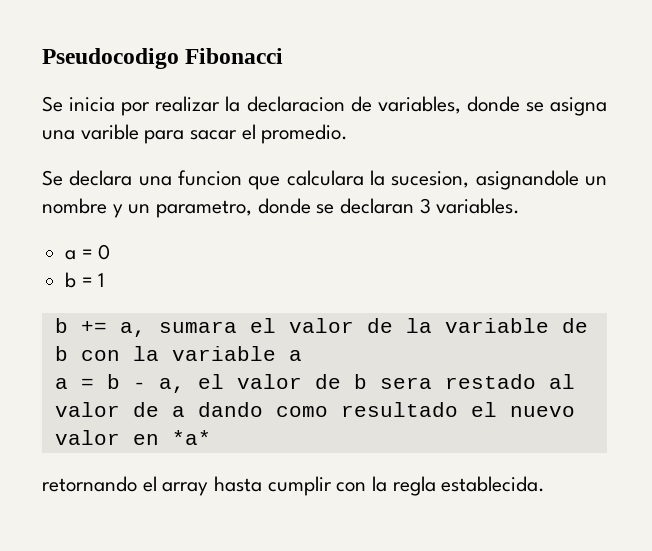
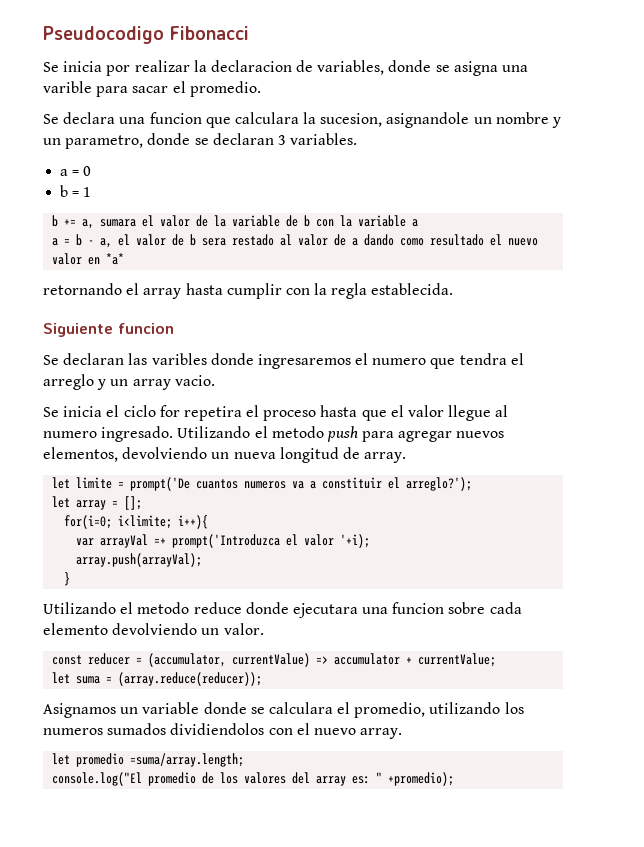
(546, 484) none -> [43,323,174,337] [43,353,524,369] [43,374,215,390] [43,405,509,421] [43,426,505,442] [43,447,407,463] [52,477,473,491] [52,496,143,510] [64,515,209,529] [76,534,371,548] [76,553,203,567] [64,572,71,586] [43,602,522,618] [43,623,264,635] [52,653,497,667] [52,672,263,686] [43,702,524,718] [43,723,403,739] [52,753,245,767] [52,772,455,786] // Siguiente funcion // Se declaran las varibles donde ingresaremos el numero que tendra el arreglo y un array vacio. // Se inicia el ciclo for repetira el proceso hasta que el valor llegue al numero ingresado. Utilizando el metodo push para agregar nuevos elementos, devolviendo un nueva longitud de array. // let limite = prompt('De cuantos numeros va a constituir el arreglo?'); // let array = []; // for(i=0; i<limite; i++){ // var arrayVal =+ prompt('Introduzca el valor '+i); // array.push(arrayVal); // } // Utilizando el metodo reduce donde ejecutara una funcion sobre cada elemento devolviendo un valor. // const reducer = (accumulator, currentValue) => accumulator + currentValue; // let suma = (array.reduce(reducer)); // Asignamos un variable donde se calculara el promedio, utilizando los numeros sumados dividiendolos con el nuevo array. // let promedio =suma/array.length; // console.log("El promedio de los valores del array es: " +promedio);

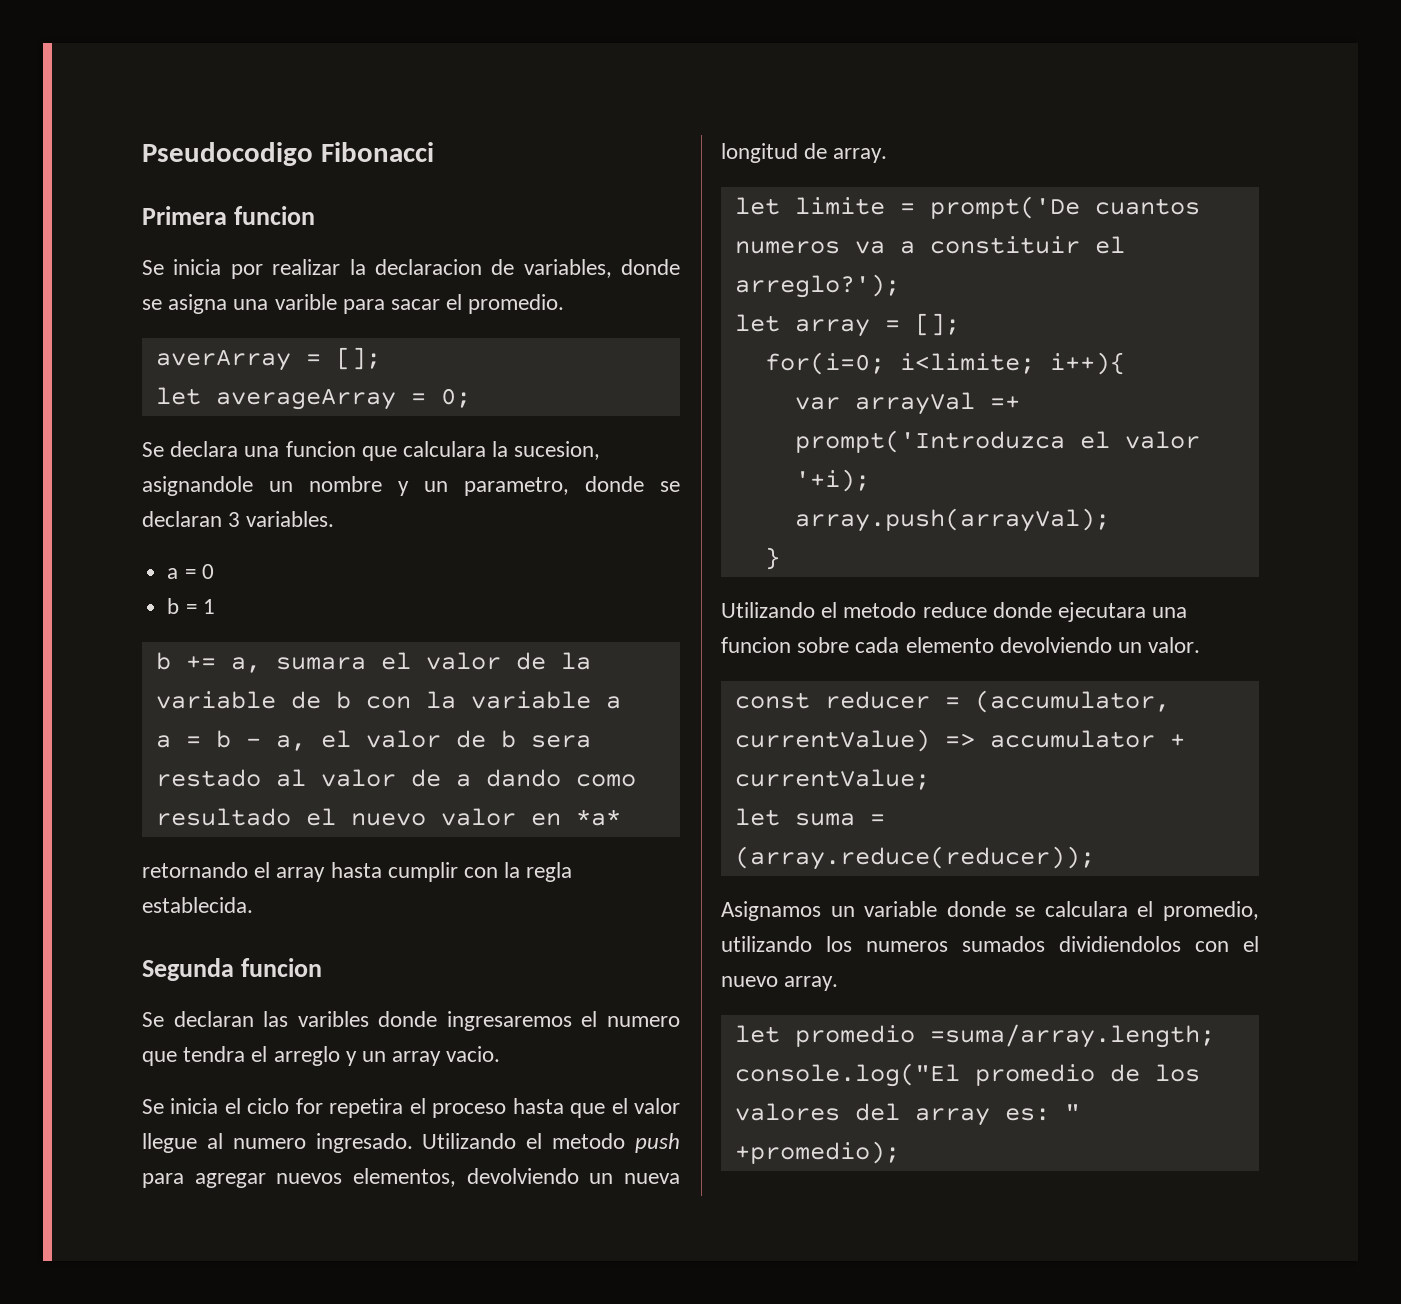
(250, 33) none -> [142,206,316,225] // Primera funcion
(261, 89) none -> [155,347,381,371] [155,387,471,410] // averArray = []; // let averageArray = 0;
[43,323,113,337] Siguiente -> [142,958,234,981] Segunda

